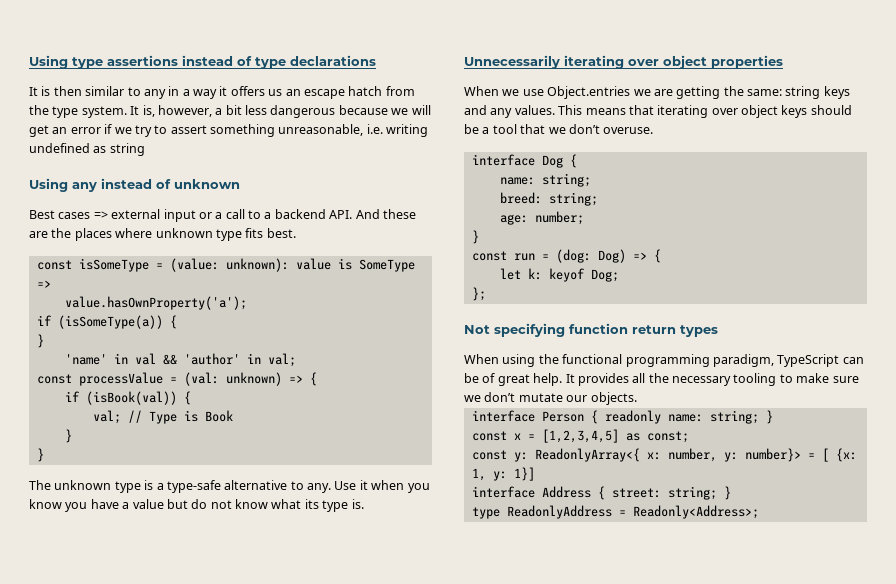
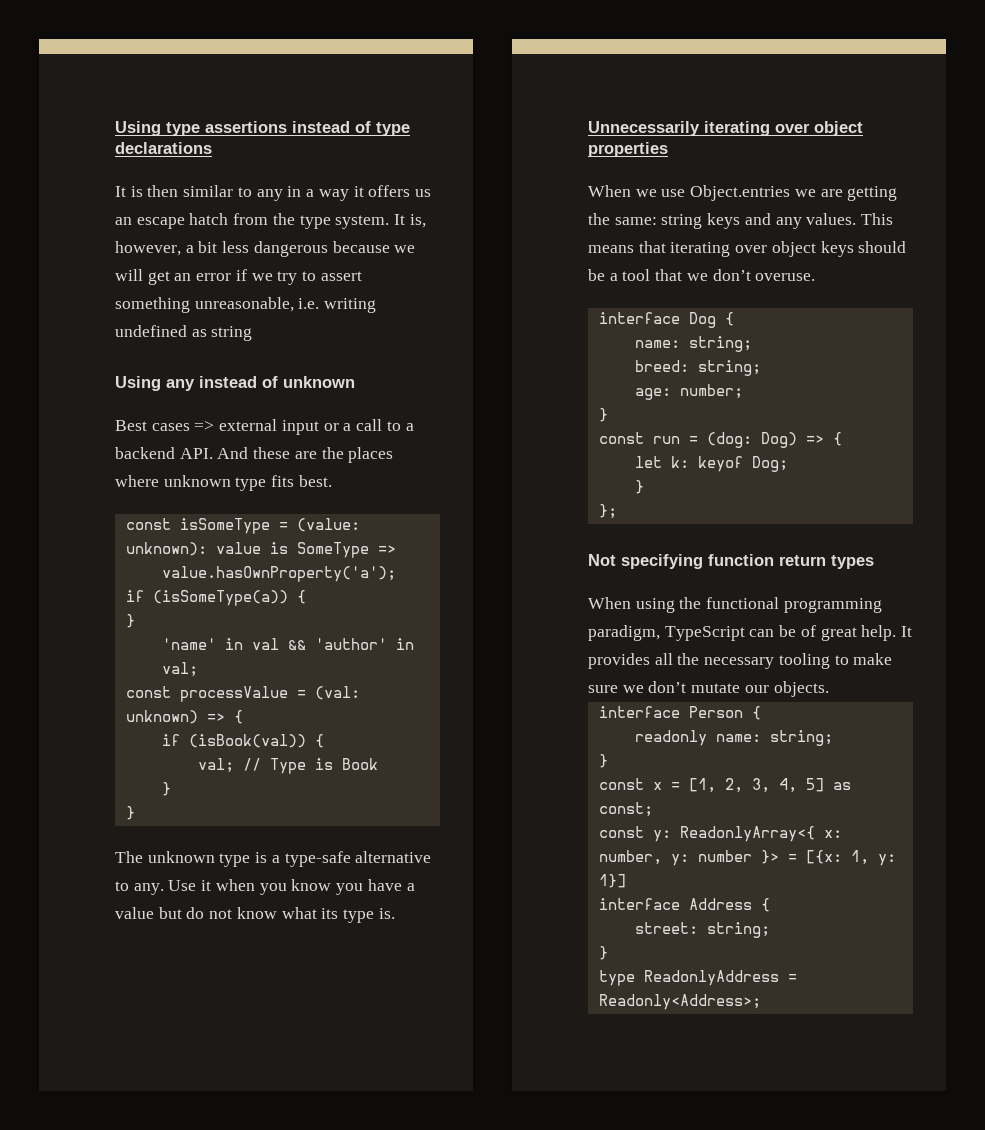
(619, 275) none -> [634,480,644,494] // }
(598, 417) none -> (761, 713) //
(759, 417) none -> (833, 738) //
[541,429,619,443] [1,2,3,4,5] -> [688,778,824,793] [1, 2, 3, 4, 5]
[744,448,857,462] number}> = [ {x: -> [697,850,842,864] number }> = [{x:
(605, 493) none -> (770, 905) //
(717, 493) none -> (770, 930) //

